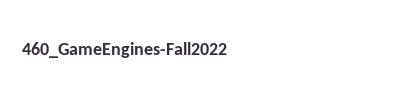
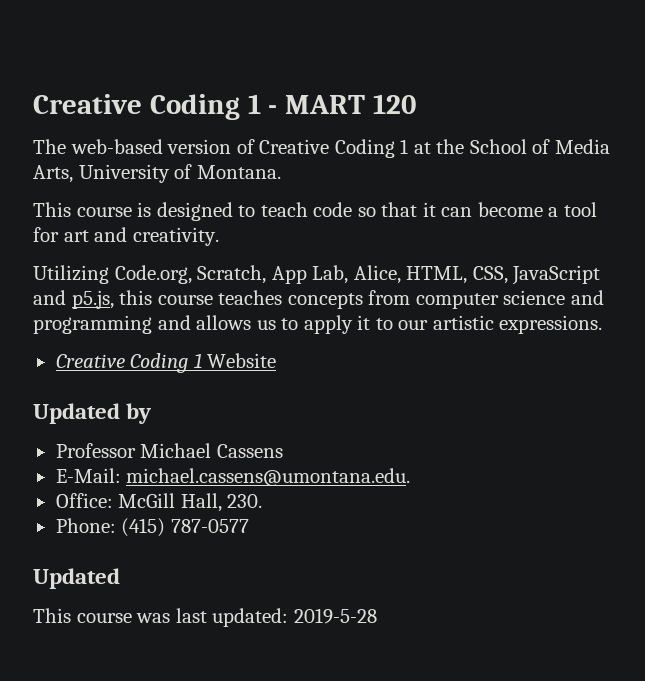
[22,42,227,58] 460_GameEngines-Fall2022 -> [33,94,417,120] [33,139,610,158] [33,164,281,183] [33,202,597,221] [33,227,219,246] [33,265,601,285] [33,290,604,309] [33,315,603,334] [55,353,277,373] [33,403,152,424] [55,443,283,458] [55,468,411,486] [55,493,263,512] [55,518,249,537] [33,568,120,589] [33,608,377,627] Creative Coding 1 - MART 120 // The web-based version of Creative Coding 1 at the School of Media Arts, University of Montana. // This course is designed to teach code so that it can become a tool for art and creativity. // Utilizing Code.org, Scratch, App Lab, Alice, HTML, CSS, JavaScript and p5.js, this course teaches concepts from computer science and programming and allows us to apply it to our artistic expressions. // Creative Coding 1 Website // Updated by // Professor Michael Cassens // E-Mail: michael.cassens@umontana.edu. // Office: McGill Hall, 230. // Phone: (415) 787-0577 // Updated // This course was last updated: 2019-5-28

